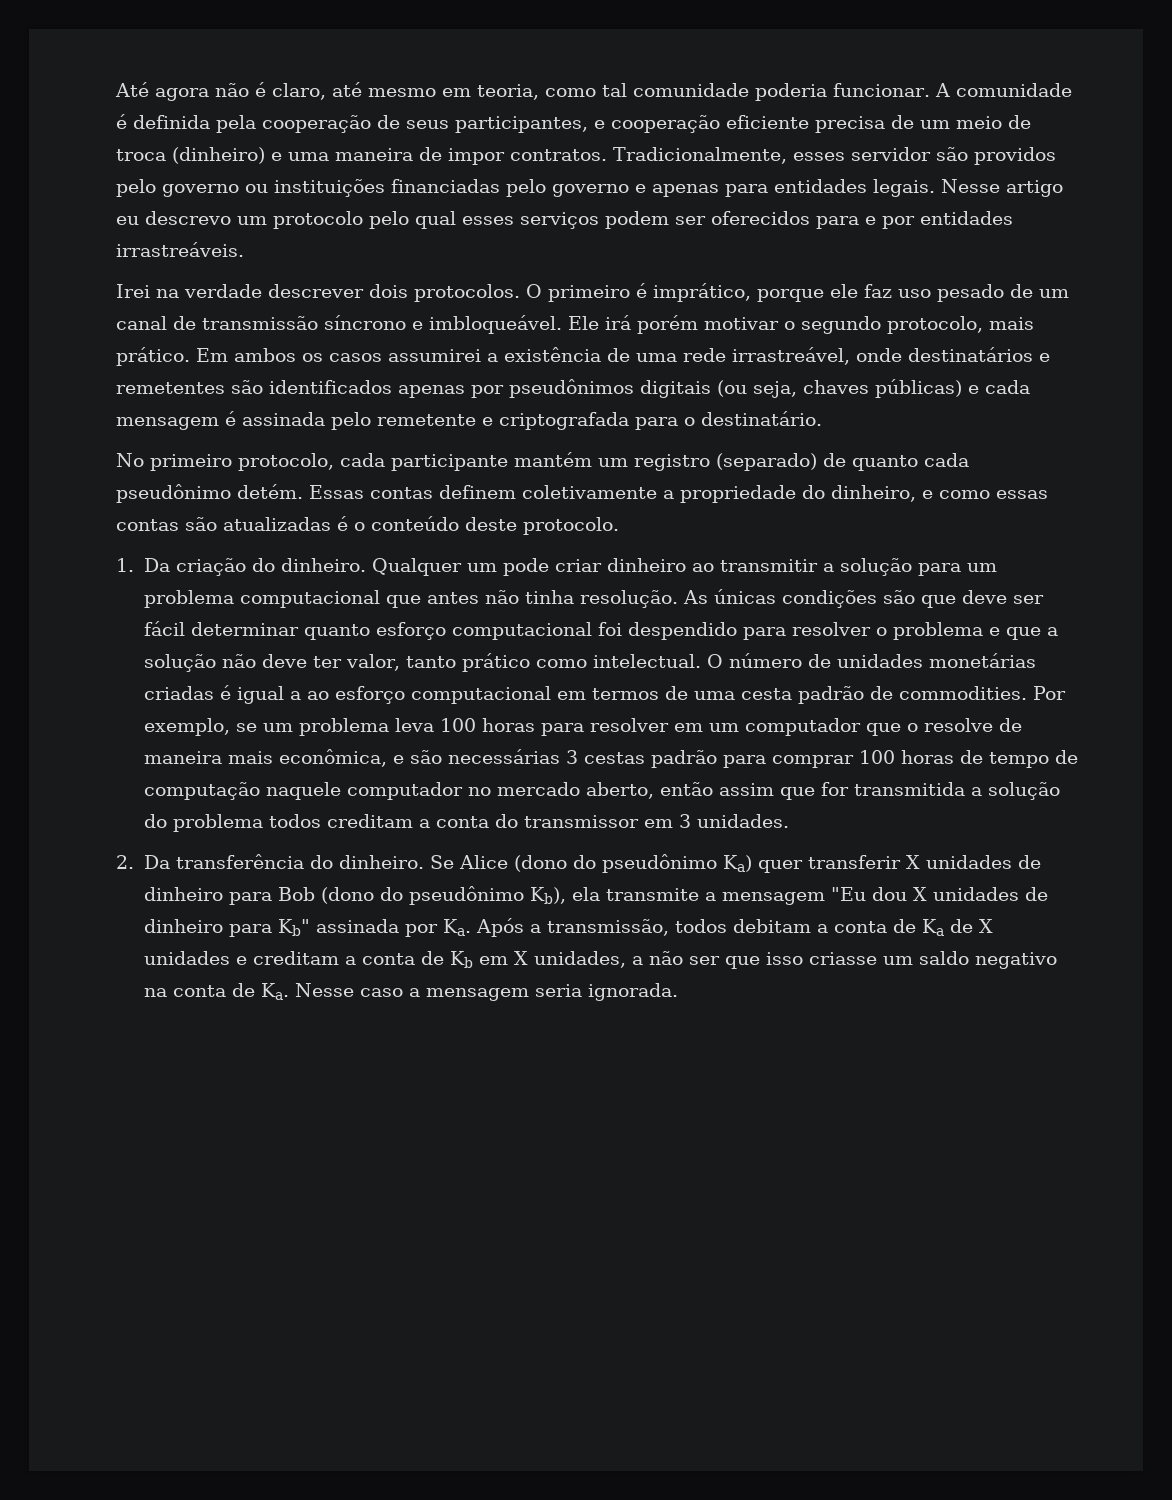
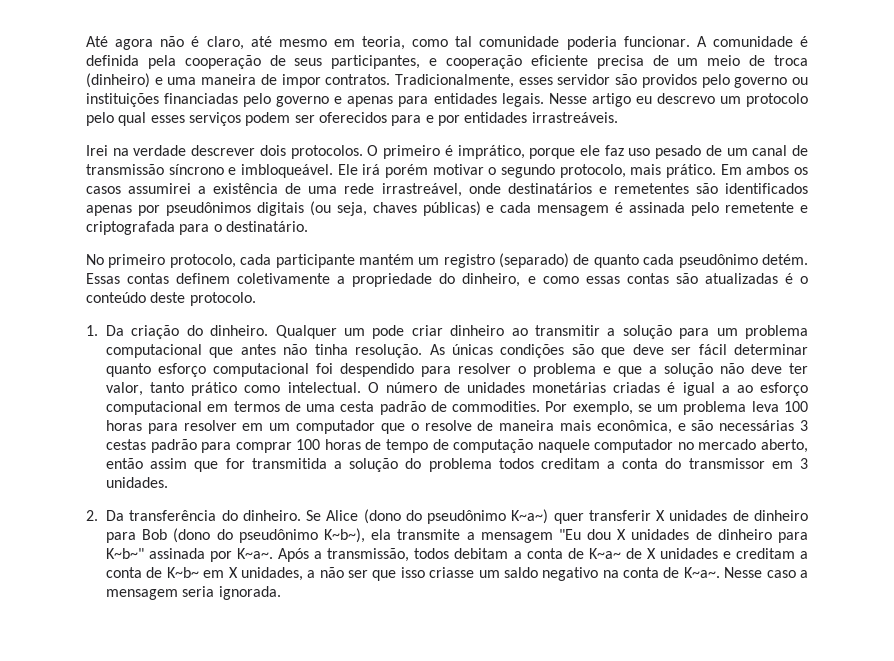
[722,855,752,872] Ka) -> [511,509,549,524] K~a~)
[529,887,566,904] Kb), -> [323,528,365,543] K~b~),
[277,919,310,936] Kb" -> [106,548,144,559] K~b~"
[442,919,471,936] Ka. -> [237,548,274,559] K~a~.
[921,919,944,936] Ka -> [588,548,621,559] K~a~
[449,951,473,968] Kb -> [166,567,199,578] K~b~
[260,983,289,1000] Ka. -> [683,567,720,578] K~a~.

